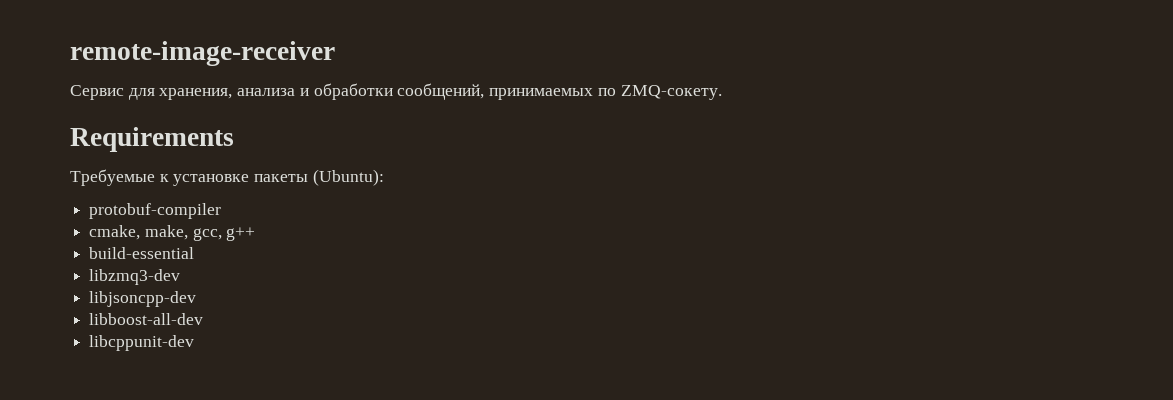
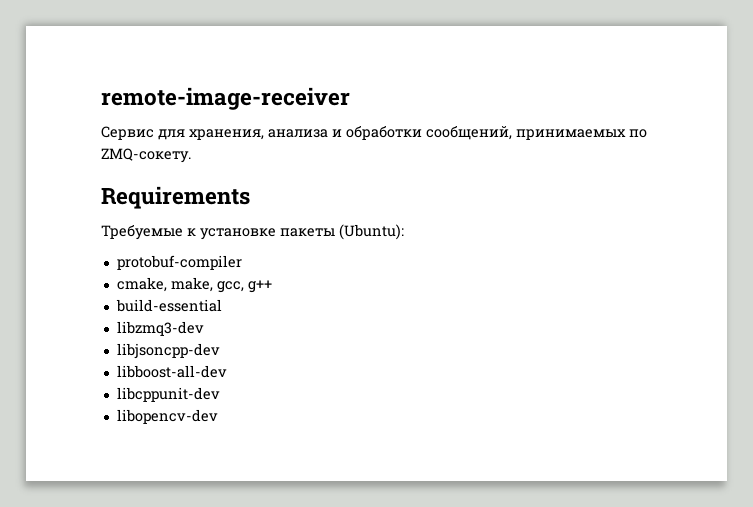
(195, 343) none -> [116,409,218,424] // libopencv-dev

